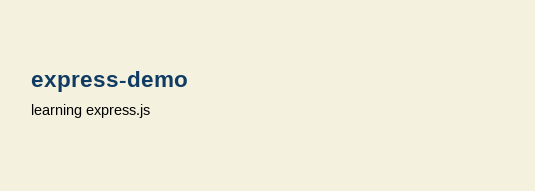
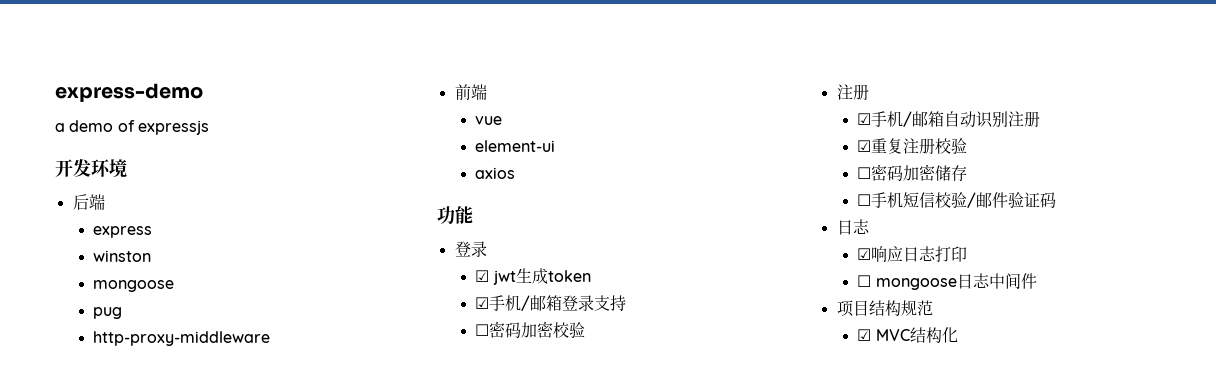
[31,104,150,118] learning express.js -> [55,120,209,135] [55,159,127,178] [72,194,105,210] [93,226,153,238] [93,250,152,262] [93,280,175,292] [93,307,123,319] [93,331,271,346] [454,84,487,100] [475,116,503,125] [475,140,556,152] [475,167,516,179] [437,206,473,224] [454,241,487,257] [475,268,591,285] [475,295,627,311] [475,321,586,338] [836,84,869,100] [857,111,1041,128] [857,138,968,154] [857,164,968,181] [857,192,1057,208] [836,219,870,235] [857,246,968,262] [857,273,1037,290] [836,300,933,317] [857,327,958,343] a demo of expressjs // 开发环境 // 后端 // express // winston // mongoose // pug // http-proxy-middleware // 前端 // vue // element-ui // axios // 功能 // 登录 // ☑ jwt生成token // ☑手机/邮箱登录支持 // ☐密码加密校验 // 注册 // ☑手机/邮箱自动识别注册 // ☑重复注册校验 // ☐密码加密储存 // ☐手机短信校验/邮件验证码 // 日志 // ☑响应日志打印 // ☐ mongoose日志中间件 // 项目结构规范 // ☑ MVC结构化

